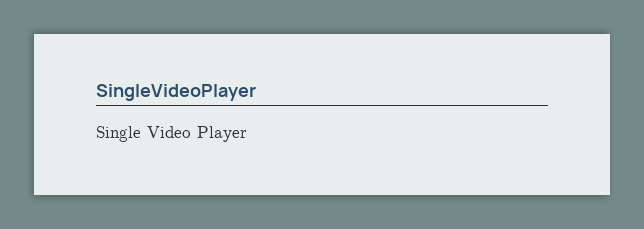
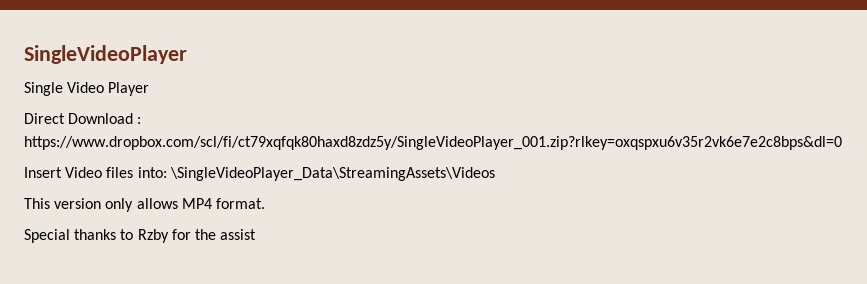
(247, 134) none -> [24,113,142,124] [24,136,842,150] [24,167,495,181] [24,198,265,212] [24,229,257,243] // Direct Download : https://www.dropbox.com/scl/fi/ct79xqfqk80haxd8zdz5y/SingleVideoPlayer_001.zip?rlkey=oxqspxu6v35r2vk6e7e2c8bps&dl=0 // Insert Video files into: \SingleVideoPlayer_Data\StreamingAssets\Videos // This version only allows MP4 format. // Special thanks to Rzby for the assist

